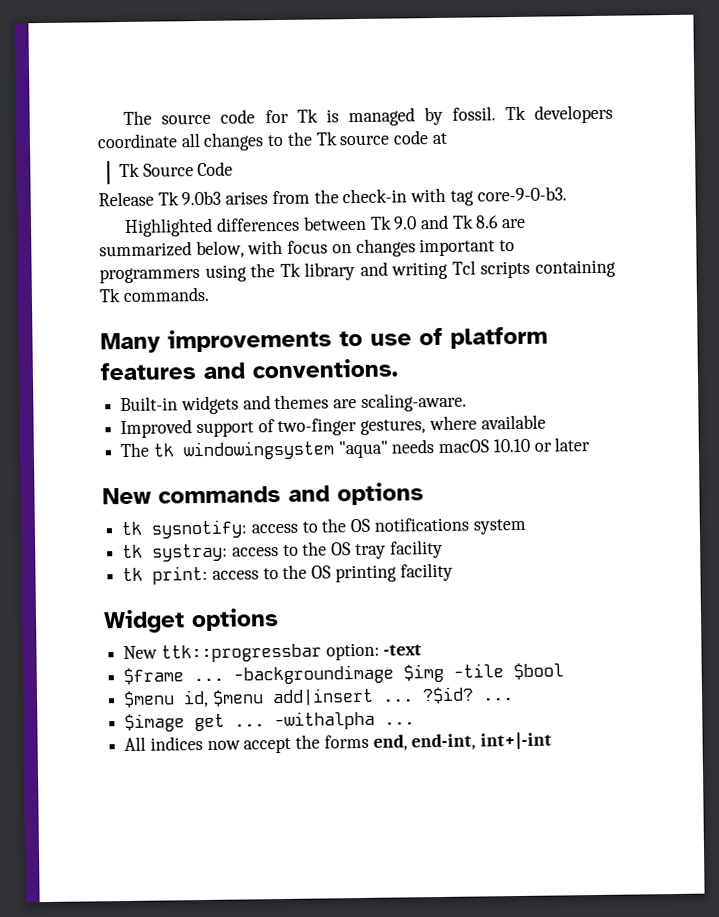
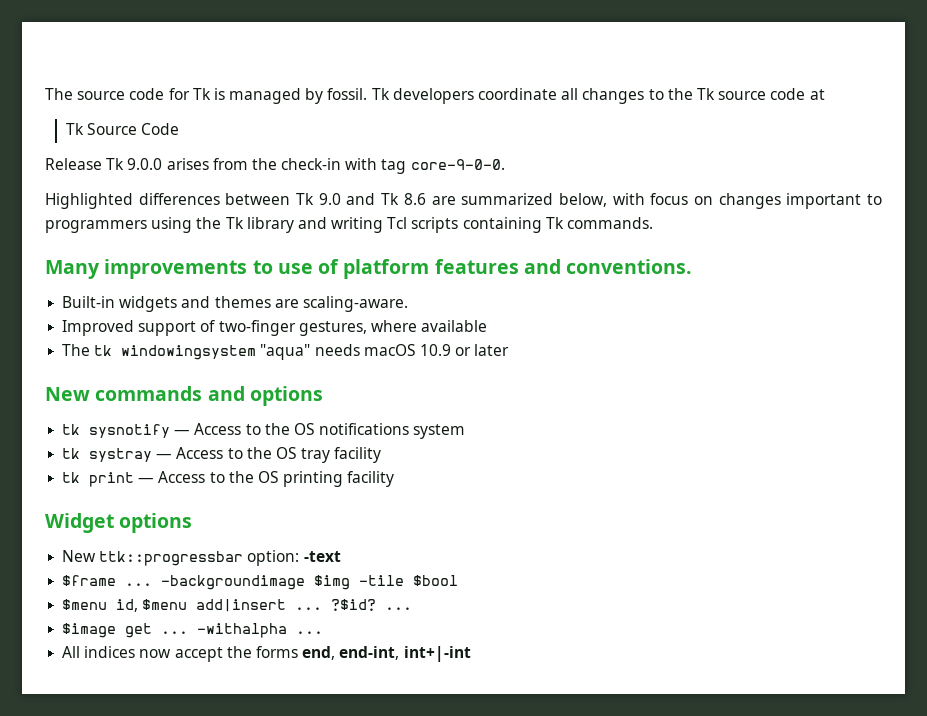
[181,190,222,206] 9.0b3 -> [127,158,163,170] 9.0.0
[476,186,567,202] core-9-0-b3. -> [410,159,505,170] core-9-0-0.
[492,438,530,453] 10.10 -> [419,344,451,356] 10.9
[151,519,298,539] sysnotify: access -> [89,423,242,438] sysnotify — Access
[152,543,279,562] systray: access -> [89,447,224,462] systray — Access
[152,565,259,585] print: access -> [89,471,206,487] print — Access

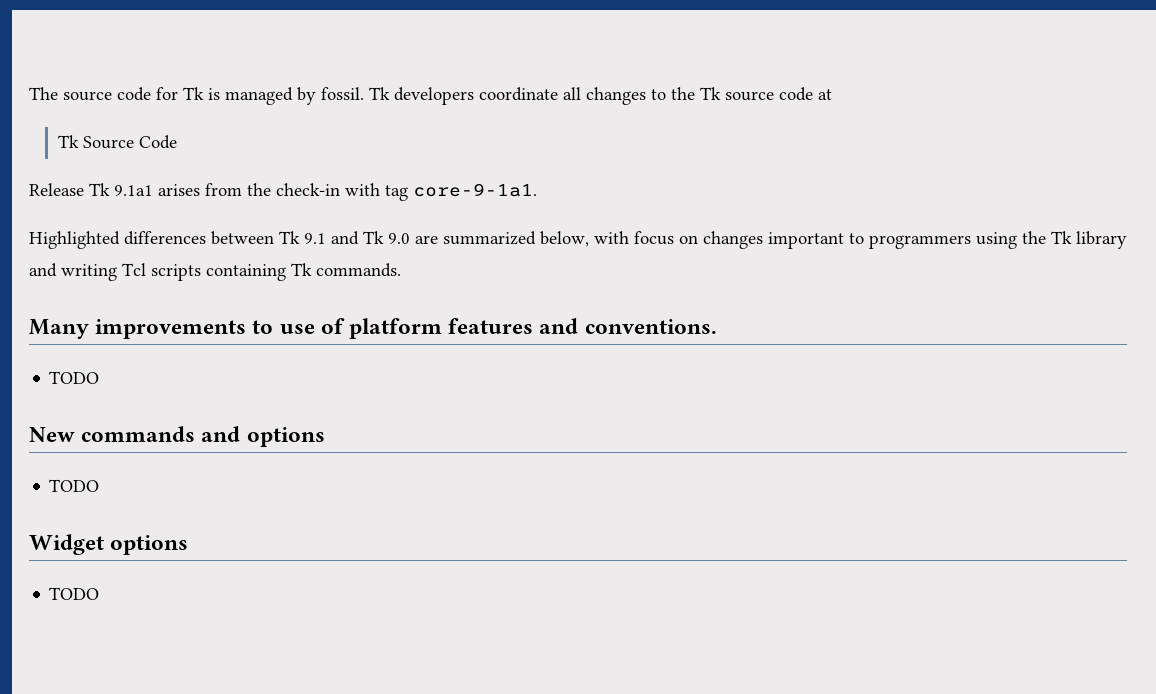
[127,158,163,170] 9.0.0 -> [114,185,153,196] 9.1a1
[410,159,505,170] core-9-0-0. -> [413,183,537,197] core-9-1a1.
[318,193,341,205] 9.0 -> [304,233,326,244] 9.1
[403,193,426,205] 8.6 -> [388,233,410,244] 9.0
[62,296,408,312] [62,320,488,336] [62,344,510,360] [45,386,323,406] [62,423,466,439] [62,447,382,463] [62,471,395,487] [45,513,193,533] [62,550,341,566] [62,575,459,590] [62,599,413,612] [62,623,324,638] [62,646,471,662] Built-in widgets and themes are scaling-aware. // Improved support of two-finger gestures, where available // The tk windowingsystem "aqua" needs macOS 10.9 or later // New commands and options // tk sysnotify — Access to the OS notifications system // tk systray — Access to the OS tray facility // tk print — Access to the OS printing facility // Widget options // New ttk::progressbar option: -text // $frame ... -backgroundimage $img -tile $bool // $menu id, $menu add|insert ... ?$id? ... // $image get ... -withalpha ... // All indices now accept the forms end, end-int, int+|-int -> [49,371,100,384] [29,426,325,447] [49,479,100,492] [29,534,189,555] [49,587,100,600] TODO // New commands and options // TODO // Widget options // TODO

